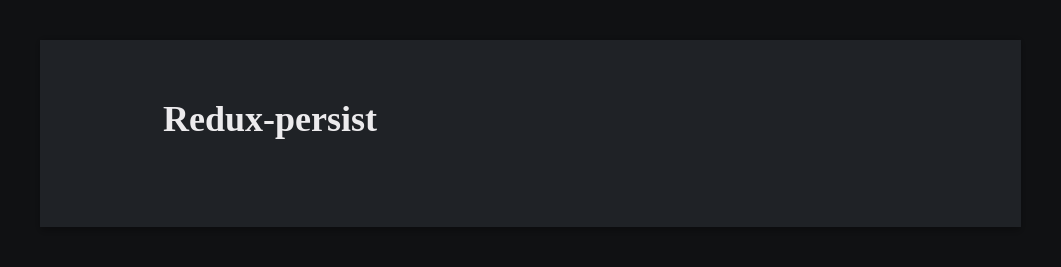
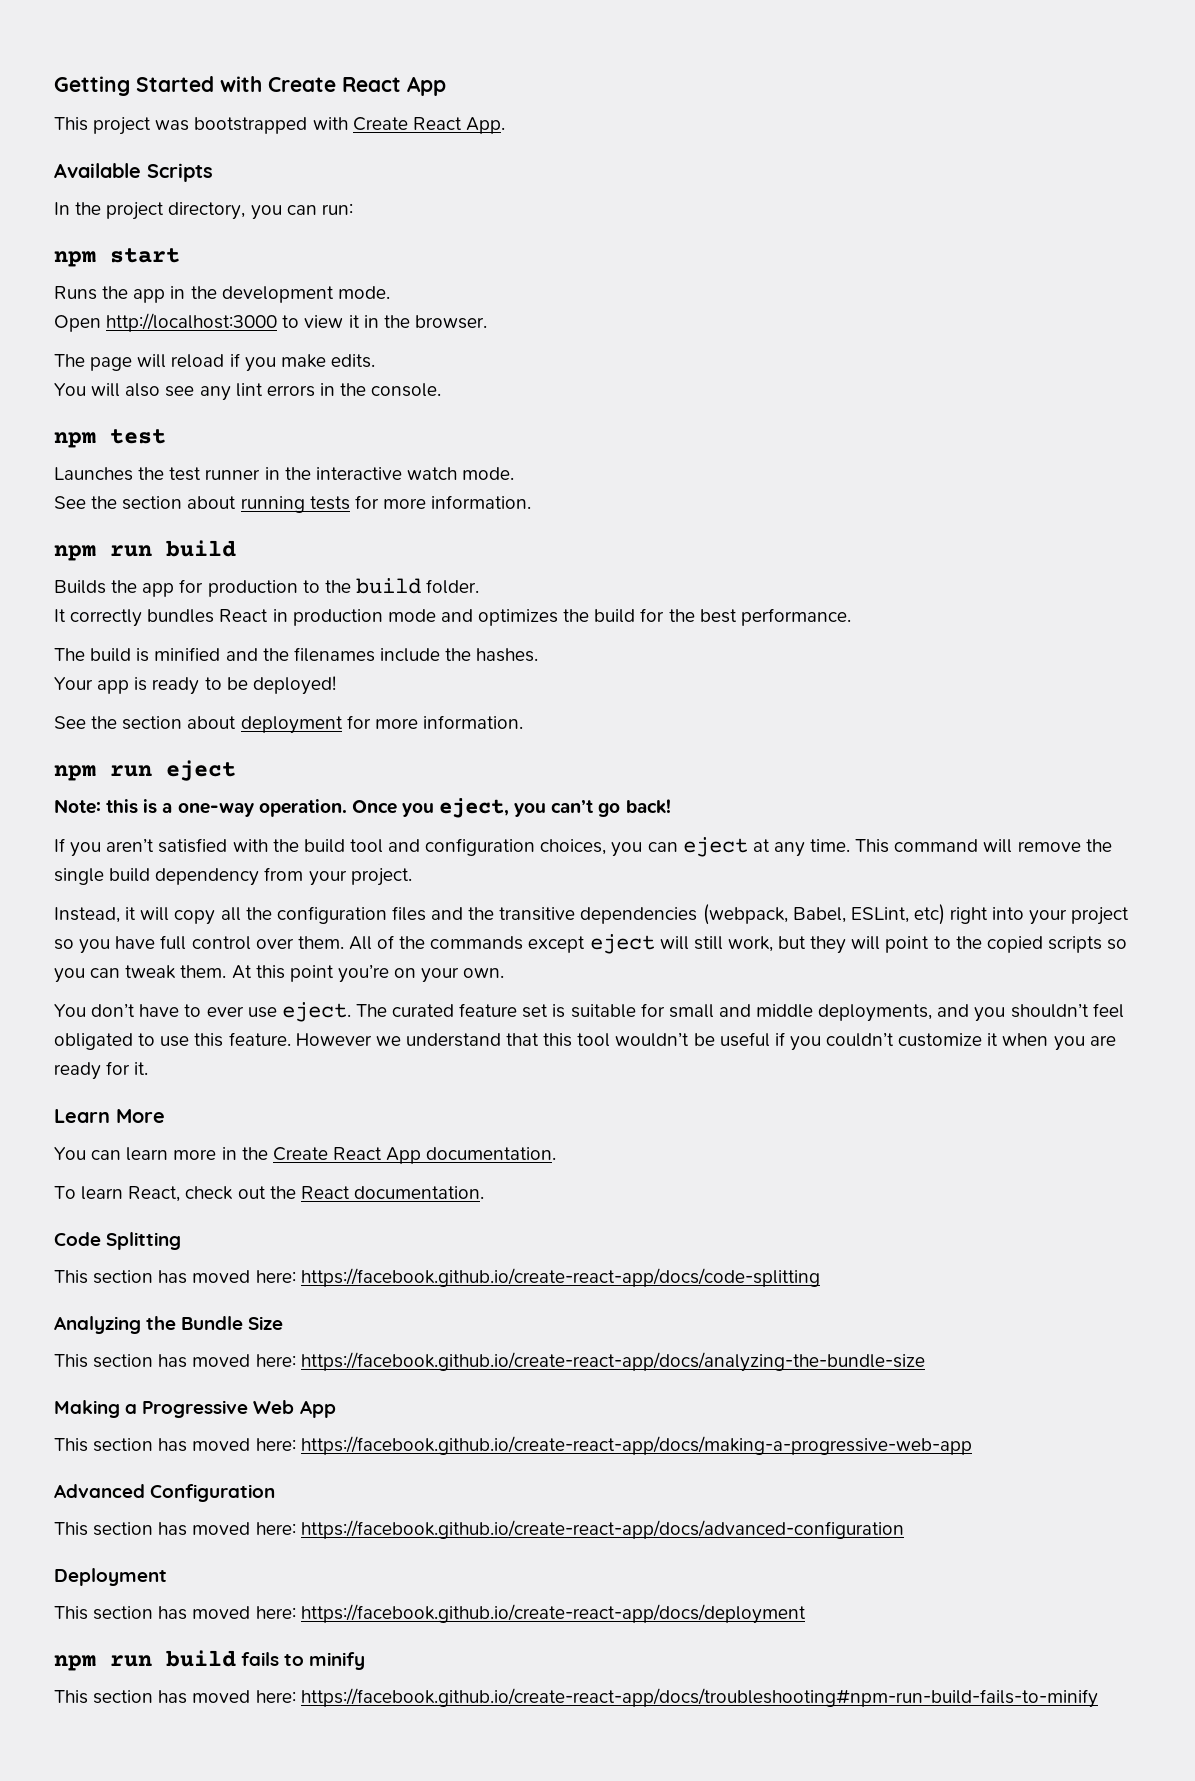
[163,106,377,139] Redux-persist -> [54,76,446,96] [54,117,505,135] [54,163,213,182] [54,202,353,220] [54,248,180,267] [54,286,390,303] [54,313,487,332] [54,353,375,372] [54,383,442,401] [54,429,166,448] [54,467,515,481] [54,495,532,513] [54,540,236,561] [54,578,480,597] [54,608,851,627] [54,647,539,662] [54,676,336,695] [54,715,523,734] [54,760,236,781] [54,798,671,818] [54,837,1112,857] [54,867,412,886] [54,904,1130,925] [54,934,1128,954] [54,964,505,983] [54,1002,1124,1022] [54,1032,1116,1051] [54,1061,149,1080] [54,1109,165,1123] [54,1147,557,1164] [54,1186,484,1202] [54,1232,182,1250] [54,1268,820,1287] [54,1316,284,1334] [54,1352,925,1372] [54,1400,336,1418] [54,1436,972,1455] [54,1484,276,1502] [54,1520,904,1539] [54,1568,167,1586] [54,1604,806,1624] [54,1650,366,1671] [54,1688,1098,1708] Getting Started with Create React App // This project was bootstrapped with Create React App. // Available Scripts // In the project directory, you can run: // npm start // Runs the app in the development mode. // Open http://localhost:3000 to view it in the browser. // The page will reload if you make edits. // You will also see any lint errors in the console. // npm test // Launches the test runner in the interactive watch mode. // See the section about running tests for more information. // npm run build // Builds the app for production to the build folder. // It correctly bundles React in production mode and optimizes the build for the best performance. // The build is minified and the filenames include the hashes. // Your app is ready to be deployed! // See the section about deployment for more information. // npm run eject // Note: this is a one-way operation. Once you eject, you can’t go back! // If you aren’t satisfied with the build tool and configuration choices, you can eject at any time. This command will remove the single build dependency from your project. // Instead, it will copy all the configuration files and the transitive dependencies (webpack, Babel, ESLint, etc) right into your project so you have full control over them. All of the commands except eject will still work, but they will point to the copied scripts so you can tweak them. At this point you’re on your own. // You don’t have to ever use eject. The curated feature set is suitable for small and middle deployments, and you shouldn’t feel obligated to use this feature. However we understand that this tool wouldn’t be useful if you couldn’t customize it when you are ready for it. // Learn More // You can learn more in the Create React App documentation. // To learn React, check out the React documentation. // Code Splitting // This section has moved here: https://facebook.github.io/create-react-app/docs/code-splitting // Analyzing the Bundle Size // This section has moved here: https://facebook.github.io/create-react-app/docs/analyzing-the-bundle-size // Making a Progressive Web App // This section has moved here: https://facebook.github.io/create-react-app/docs/making-a-progressive-web-app // Advanced Configuration // This section has moved here: https://facebook.github.io/create-react-app/docs/advanced-configuration // Deployment // This section has moved here: https://facebook.github.io/create-react-app/docs/deployment // npm run build fails to minify // This section has moved here: https://facebook.github.io/create-react-app/docs/troubleshooting#npm-run-build-fails-to-minify

